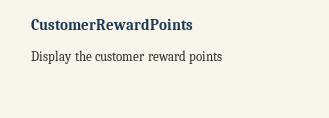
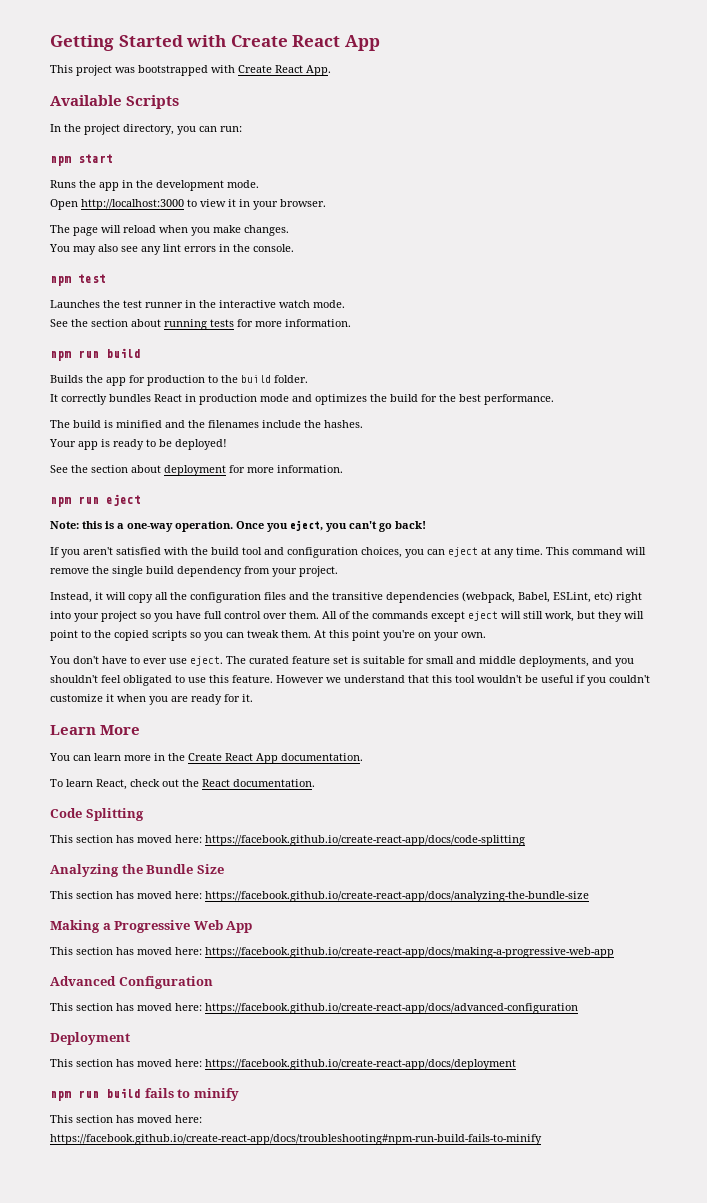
[31,18,193,30] [31,50,223,64] CustomerRewardPoints // Display the customer reward points -> [50,35,380,51] [50,65,331,76] [50,95,180,109] [50,124,242,135] [50,154,113,166] [50,180,259,191] [50,199,326,210] [50,225,289,236] [49,244,294,255] [50,274,106,286] [50,300,345,308] [50,319,351,330] [50,348,141,361] [50,375,308,386] [50,394,554,405] [50,420,363,428] [49,439,227,450] [50,465,343,476] [50,494,141,507] [50,520,426,532] [50,547,646,558] [50,566,338,577] [50,591,642,603] [50,611,644,622] [50,630,486,641] [49,656,634,667] [50,675,650,686] [50,694,253,705] [50,725,141,735] [49,753,363,764] [50,779,315,790] [50,808,144,821] [50,835,525,846] [50,864,224,877] [50,891,589,902] [50,920,253,933] [50,947,614,958] [50,976,213,989] [50,1003,578,1014] [50,1032,130,1045] [50,1059,516,1070] [50,1088,239,1101] [50,1115,202,1123] [50,1134,542,1145] Getting Started with Create React App // This project was bootstrapped with Create React App. // Available Scripts // In the project directory, you can run: // npm start // Runs the app in the development mode. // Open http://localhost:3000 to view it in your browser. // The page will reload when you make changes. // You may also see any lint errors in the console. // npm test // Launches the test runner in the interactive watch mode. // See the section about running tests for more information. // npm run build // Builds the app for production to the build folder. // It correctly bundles React in production mode and optimizes the build for the best performance. // The build is minified and the filenames include the hashes. // Your app is ready to be deployed! // See the section about deployment for more information. // npm run eject // Note: this is a one-way operation. Once you eject, you can't go back! // If you aren't satisfied with the build tool and configuration choices, you can eject at any time. This command will remove the single build dependency from your project. // Instead, it will copy all the configuration files and the transitive dependencies (webpack, Babel, ESLint, etc) right into your project so you have full control over them. All of the commands except eject will still work, but they will point to the copied scripts so you can tweak them. At this point you're on your own. // You don't have to ever use eject. The curated feature set is suitable for small and middle deployments, and you shouldn't feel obligated to use this feature. However we understand that this tool wouldn't be useful if you couldn't customize it when you are ready for it. // Learn More // You can learn more in the Create React App documentation. // To learn React, check out the React documentation. // Code Splitting // This section has moved here: https://facebook.github.io/create-react-app/docs/code-splitting // Analyzing the Bundle Size // This section has moved here: https://facebook.github.io/create-react-app/docs/analyzing-the-bundle-size // Making a Progressive Web App // This section has moved here: https://facebook.github.io/create-react-app/docs/making-a-progressive-web-app // Advanced Configuration // This section has moved here: https://facebook.github.io/create-react-app/docs/advanced-configuration // Deployment // This section has moved here: https://facebook.github.io/create-react-app/docs/deployment // npm run build fails to minify // This section has moved here: https://facebook.github.io/create-react-app/docs/troubleshooting#npm-run-build-fails-to-minify

